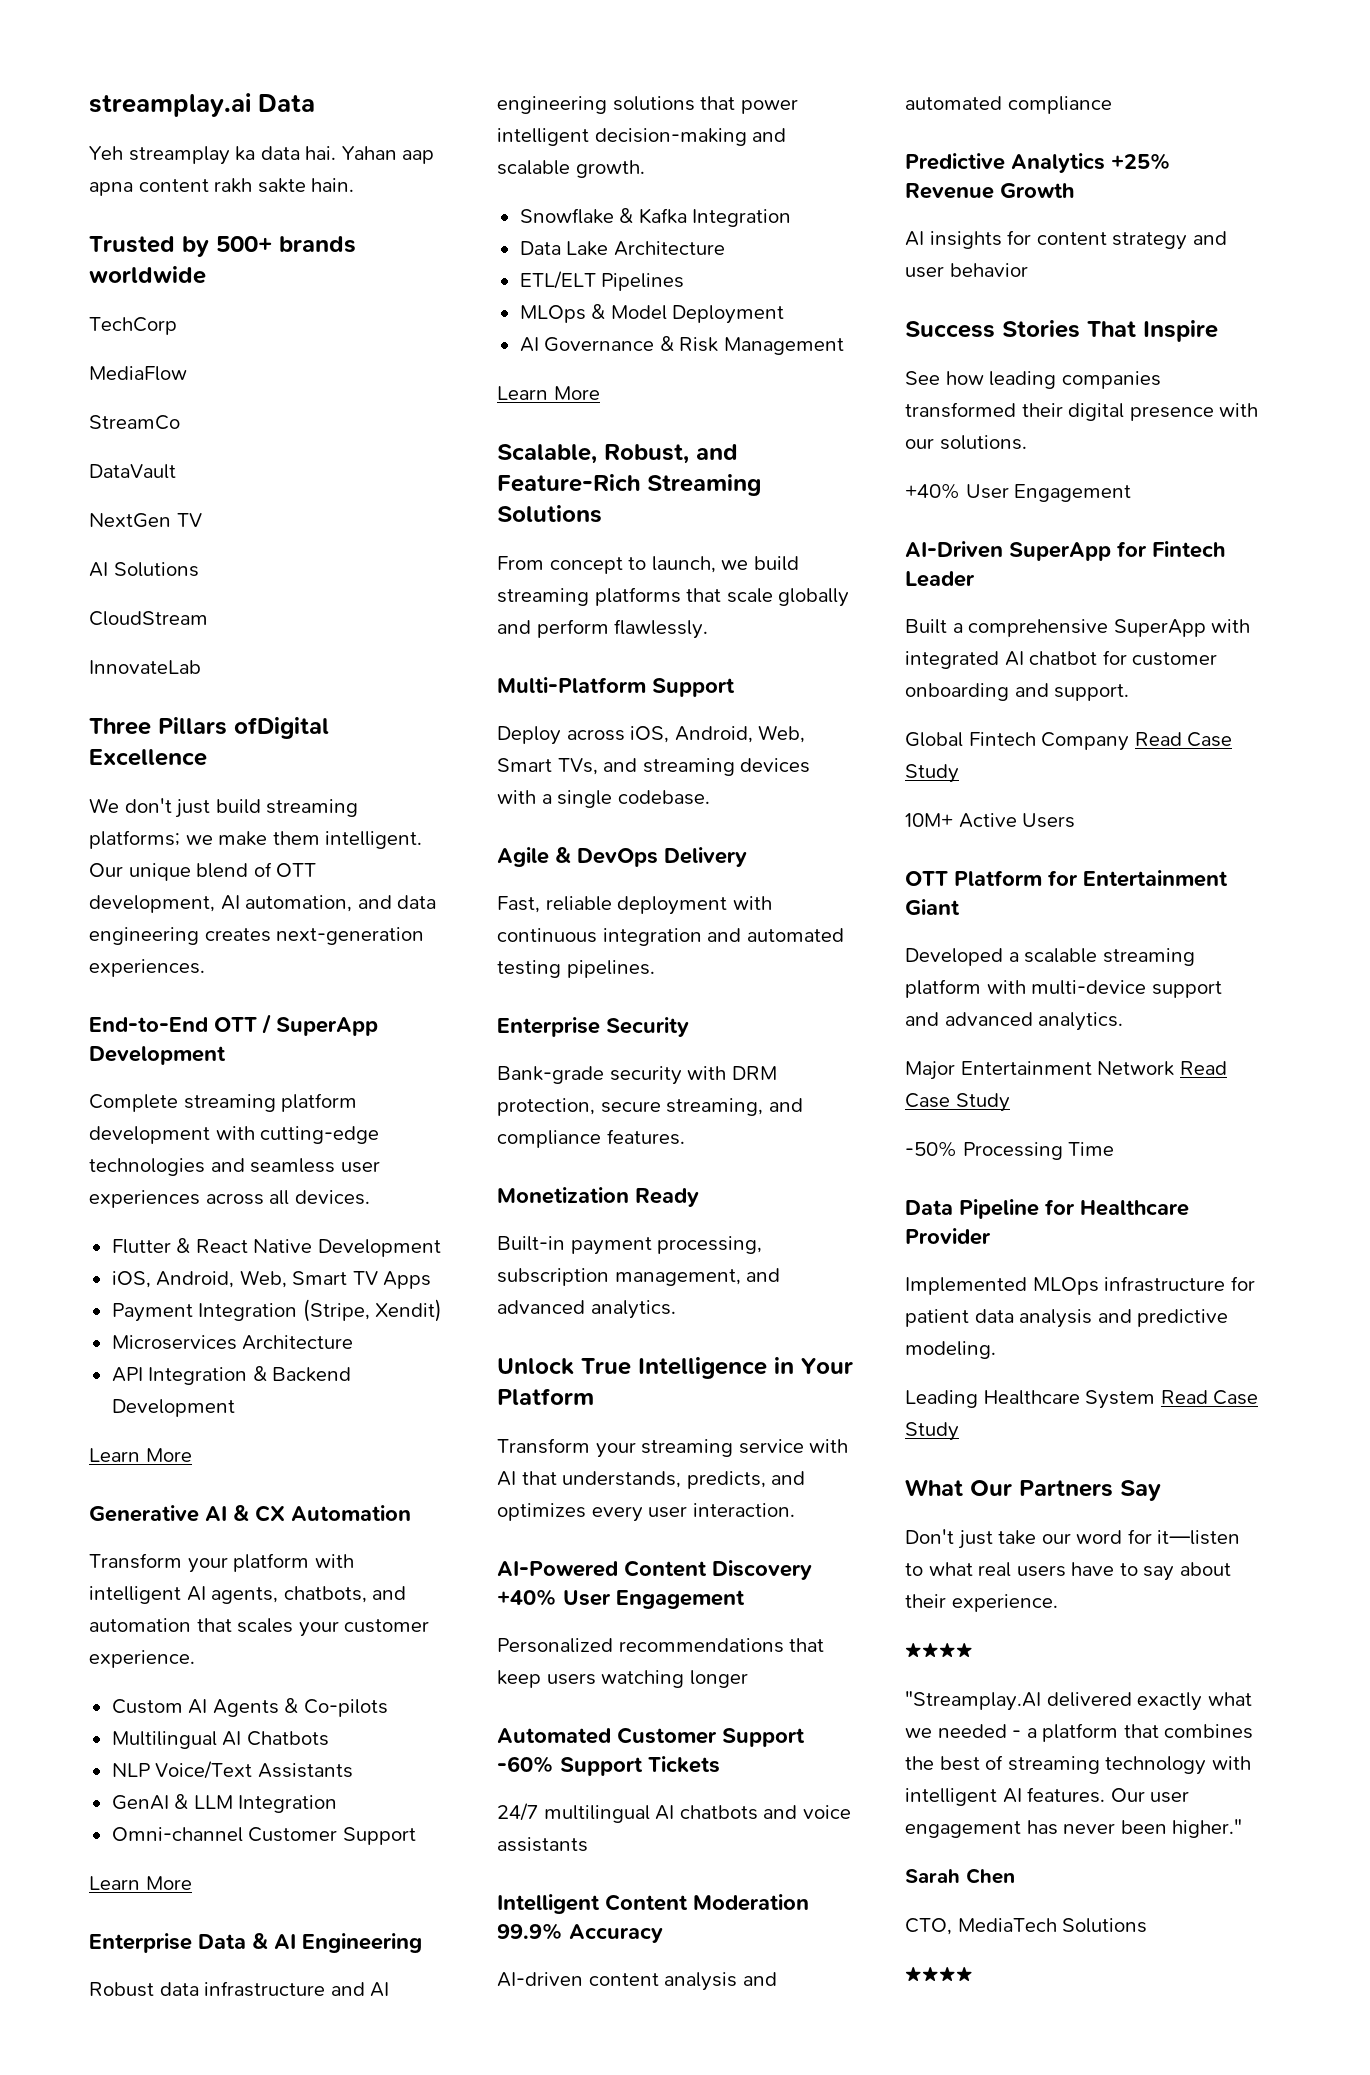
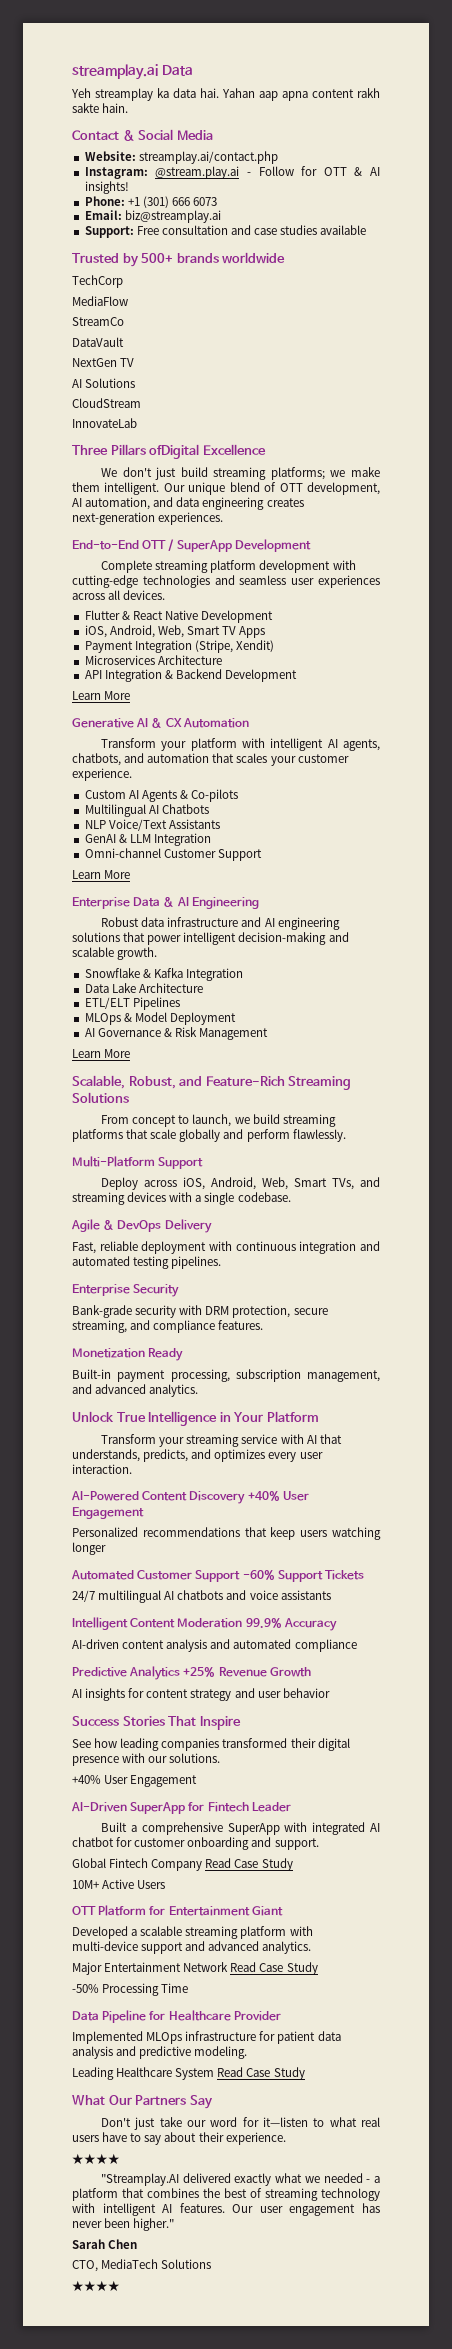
(355, 185) none -> [72,129,213,141] [84,151,278,164] [84,166,380,179] [84,181,129,194] [84,196,218,208] [84,210,221,223] [84,225,367,238] // Contact & Social Media // Website: streamplay.ai/contact.php // Instagram: @stream.play.ai - Follow for OTT & AI insights! // Phone: +1 (301) 666 6073 // Email: biz@streamplay.ai // Support: Free consultation and case studies available

